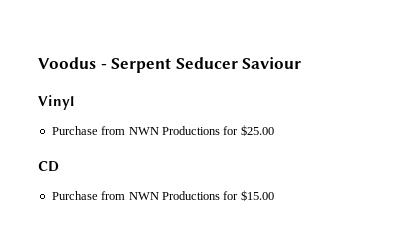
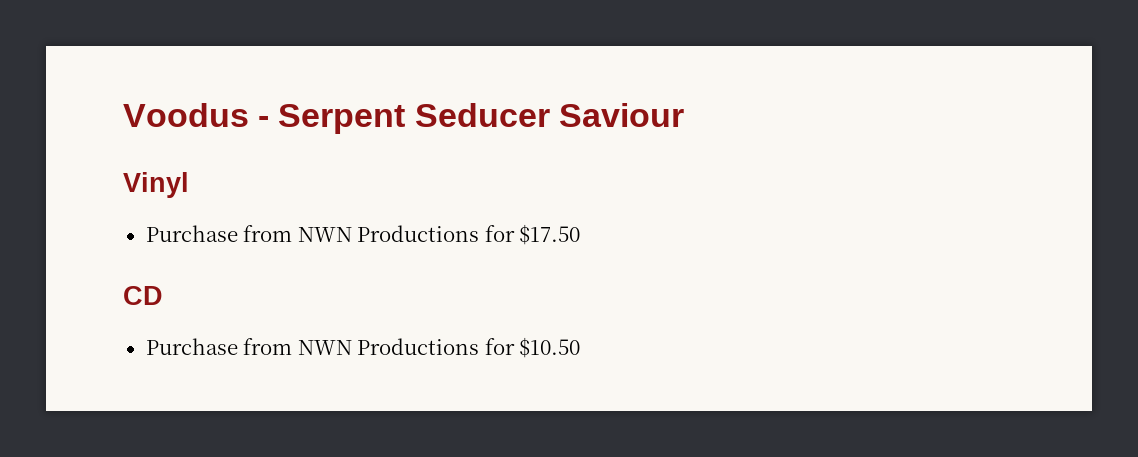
[240,125,274,136] $25.00 -> [519,224,581,245] $17.50
[240,190,274,201] $15.00 -> [519,337,581,358] $10.50

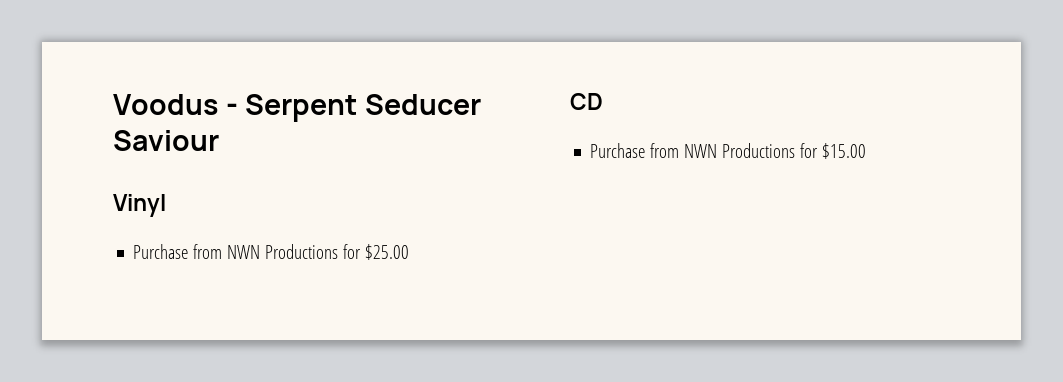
[519,224,581,245] $17.50 -> [365,244,410,260] $25.00
[519,337,581,358] $10.50 -> [822,143,867,159] $15.00

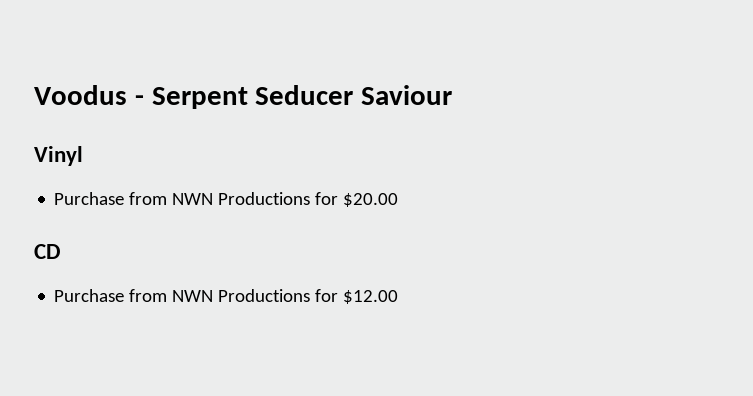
[365,244,410,260] $25.00 -> [343,193,399,207] $20.00
[822,143,867,159] $15.00 -> [343,290,399,304] $12.00

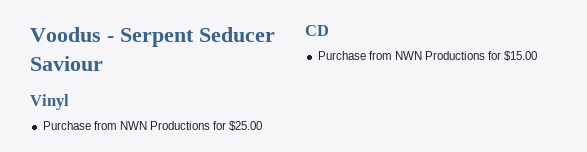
[343,193,399,207] $20.00 -> [229,121,263,131] $25.00
[343,290,399,304] $12.00 -> [504,51,538,61] $15.00

